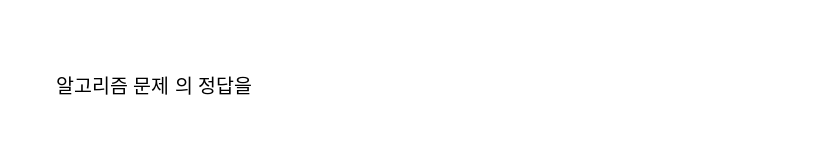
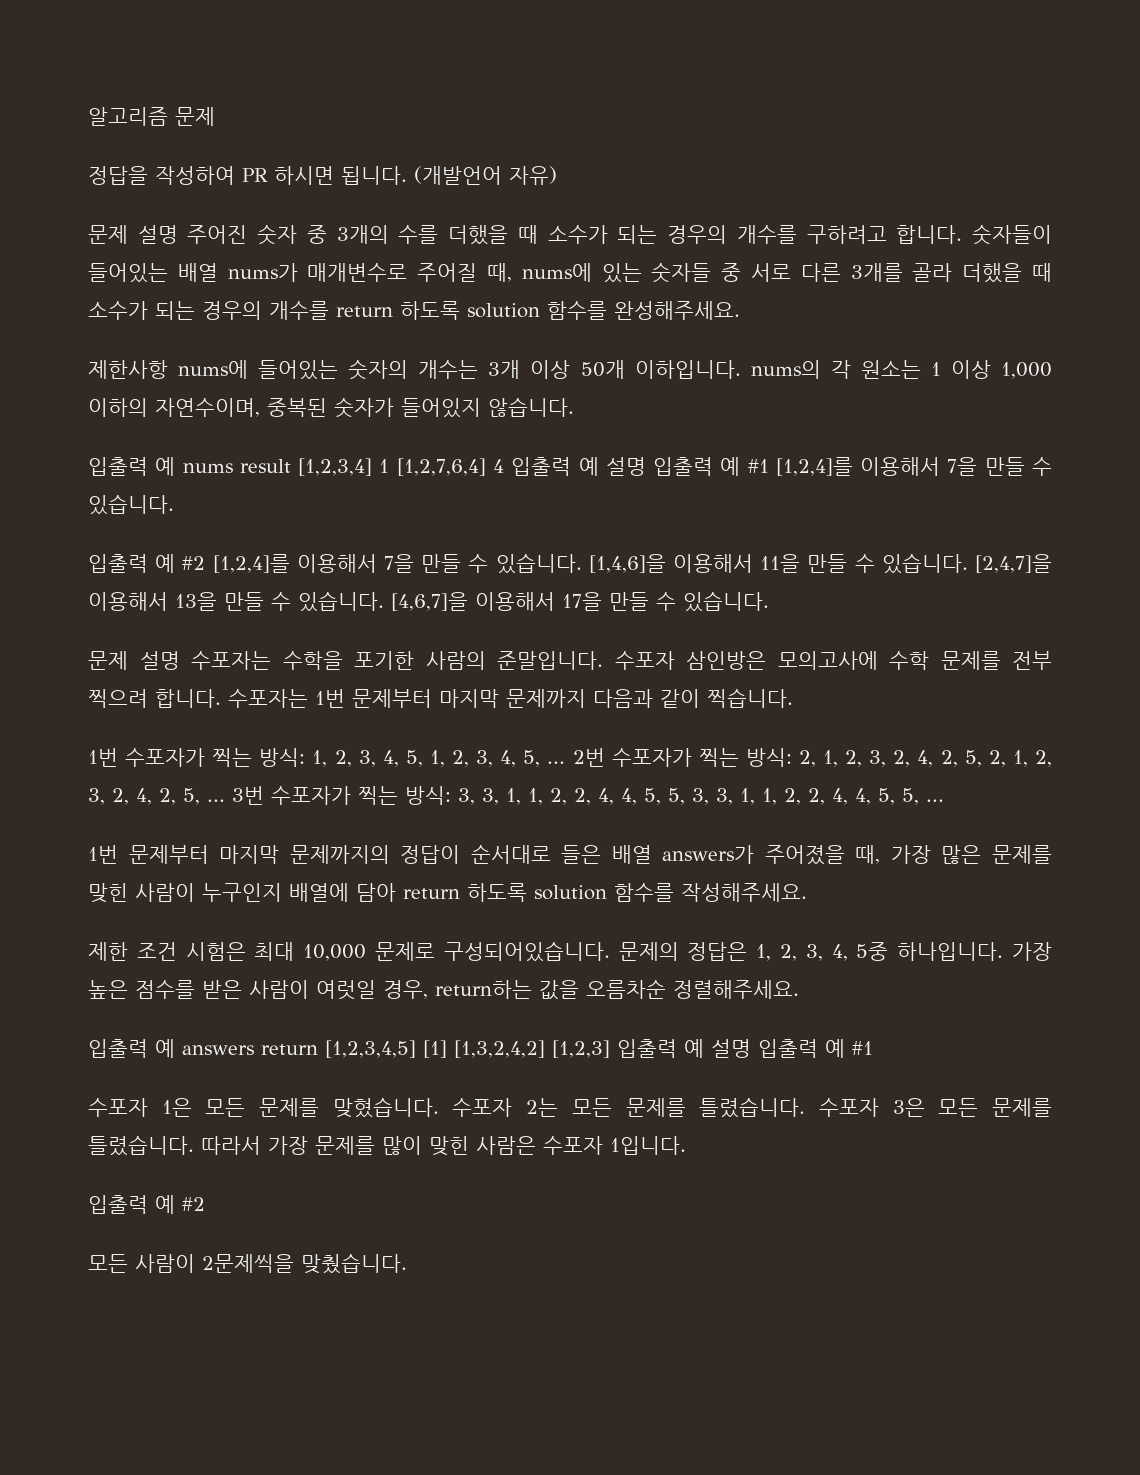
[174,76,252,95] 의 정답을 -> [88,166,557,185] [88,224,1053,245] [88,262,1052,283] [88,301,740,320] [88,359,1052,380] [88,397,574,418] [88,457,1053,476] [88,494,174,515] [88,553,1053,574] [88,591,769,612] [88,651,1052,670] [88,688,793,708] [88,748,1053,767] [88,786,944,805] [88,844,1052,865] [88,883,807,903] [88,941,1052,962] [88,979,799,1000] [88,1039,873,1058] [88,1097,1053,1118] [88,1135,686,1156] [88,1195,205,1214] [88,1253,407,1274] // 정답을 작성하여 PR 하시면 됩니다. (개발언어 자유) // 문제 설명 주어진 숫자 중 3개의 수를 더했을 때 소수가 되는 경우의 개수를 구하려고 합니다. 숫자들이 들어있는 배열 nums가 매개변수로 주어질 때, nums에 있는 숫자들 중 서로 다른 3개를 골라 더했을 때 소수가 되는 경우의 개수를 return 하도록 solution 함수를 완성해주세요. // 제한사항 nums에 들어있는 숫자의 개수는 3개 이상 50개 이하입니다. nums의 각 원소는 1 이상 1,000 이하의 자연수이며, 중복된 숫자가 들어있지 않습니다. // 입출력 예 nums result [1,2,3,4] 1 [1,2,7,6,4] 4 입출력 예 설명 입출력 예 #1 [1,2,4]를 이용해서 7을 만들 수 있습니다. // 입출력 예 #2 [1,2,4]를 이용해서 7을 만들 수 있습니다. [1,4,6]을 이용해서 11을 만들 수 있습니다. [2,4,7]을 이용해서 13을 만들 수 있습니다. [4,6,7]을 이용해서 17을 만들 수 있습니다. // 문제 설명 수포자는 수학을 포기한 사람의 준말입니다. 수포자 삼인방은 모의고사에 수학 문제를 전부 찍으려 합니다. 수포자는 1번 문제부터 마지막 문제까지 다음과 같이 찍습니다. // 1번 수포자가 찍는 방식: 1, 2, 3, 4, 5, 1, 2, 3, 4, 5, ... 2번 수포자가 찍는 방식: 2, 1, 2, 3, 2, 4, 2, 5, 2, 1, 2, 3, 2, 4, 2, 5, ... 3번 수포자가 찍는 방식: 3, 3, 1, 1, 2, 2, 4, 4, 5, 5, 3, 3, 1, 1, 2, 2, 4, 4, 5, 5, ... // 1번 문제부터 마지막 문제까지의 정답이 순서대로 들은 배열 answers가 주어졌을 때, 가장 많은 문제를 맞힌 사람이 누구인지 배열에 담아 return 하도록 solution 함수를 작성해주세요. // 제한 조건 시험은 최대 10,000 문제로 구성되어있습니다. 문제의 정답은 1, 2, 3, 4, 5중 하나입니다. 가장 높은 점수를 받은 사람이 여럿일 경우, return하는 값을 오름차순 정렬해주세요. // 입출력 예 answers return [1,2,3,4,5] [1] [1,3,2,4,2] [1,2,3] 입출력 예 설명 입출력 예 #1 // 수포자 1은 모든 문제를 맞혔습니다. 수포자 2는 모든 문제를 틀렸습니다. 수포자 3은 모든 문제를 틀렸습니다. 따라서 가장 문제를 많이 맞힌 사람은 수포자 1입니다. // 입출력 예 #2 // 모든 사람이 2문제씩을 맞췄습니다.

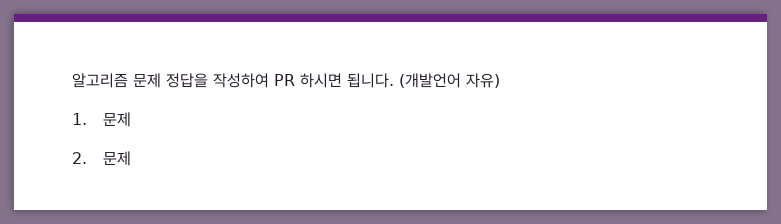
(215, 116) // -> (161, 80) none
[88,224,1053,245] [88,262,1052,283] [88,301,740,320] [88,359,1052,380] [88,397,574,418] [88,457,1053,476] [88,494,174,515] [88,553,1053,574] [88,591,769,612] [88,651,1052,670] [88,688,793,708] [88,748,1053,767] [88,786,944,805] [88,844,1052,865] [88,883,807,903] [88,941,1052,962] [88,979,799,1000] [88,1039,873,1058] [88,1097,1053,1118] [88,1135,686,1156] [88,1195,205,1214] [88,1253,407,1274] 문제 설명 주어진 숫자 중 3개의 수를 더했을 때 소수가 되는 경우의 개수를 구하려고 합니다. 숫자들이 들어있는 배열 nums가 매개변수로 주어질 때, nums에 있는 숫자들 중 서로 다른 3개를 골라 더했을 때 소수가 되는 경우의 개수를 return 하도록 solution 함수를 완성해주세요. // 제한사항 nums에 들어있는 숫자의 개수는 3개 이상 50개 이하입니다. nums의 각 원소는 1 이상 1,000 이하의 자연수이며, 중복된 숫자가 들어있지 않습니다. // 입출력 예 nums result [1,2,3,4] 1 [1,2,7,6,4] 4 입출력 예 설명 입출력 예 #1 [1,2,4]를 이용해서 7을 만들 수 있습니다. // 입출력 예 #2 [1,2,4]를 이용해서 7을 만들 수 있습니다. [1,4,6]을 이용해서 11을 만들 수 있습니다. [2,4,7]을 이용해서 13을 만들 수 있습니다. [4,6,7]을 이용해서 17을 만들 수 있습니다. // 문제 설명 수포자는 수학을 포기한 사람의 준말입니다. 수포자 삼인방은 모의고사에 수학 문제를 전부 찍으려 합니다. 수포자는 1번 문제부터 마지막 문제까지 다음과 같이 찍습니다. // 1번 수포자가 찍는 방식: 1, 2, 3, 4, 5, 1, 2, 3, 4, 5, ... 2번 수포자가 찍는 방식: 2, 1, 2, 3, 2, 4, 2, 5, 2, 1, 2, 3, 2, 4, 2, 5, ... 3번 수포자가 찍는 방식: 3, 3, 1, 1, 2, 2, 4, 4, 5, 5, 3, 3, 1, 1, 2, 2, 4, 4, 5, 5, ... // 1번 문제부터 마지막 문제까지의 정답이 순서대로 들은 배열 answers가 주어졌을 때, 가장 많은 문제를 맞힌 사람이 누구인지 배열에 담아 return 하도록 solution 함수를 작성해주세요. // 제한 조건 시험은 최대 10,000 문제로 구성되어있습니다. 문제의 정답은 1, 2, 3, 4, 5중 하나입니다. 가장 높은 점수를 받은 사람이 여럿일 경우, return하는 값을 오름차순 정렬해주세요. // 입출력 예 answers return [1,2,3,4,5] [1] [1,3,2,4,2] [1,2,3] 입출력 예 설명 입출력 예 #1 // 수포자 1은 모든 문제를 맞혔습니다. 수포자 2는 모든 문제를 틀렸습니다. 수포자 3은 모든 문제를 틀렸습니다. 따라서 가장 문제를 많이 맞힌 사람은 수포자 1입니다. // 입출력 예 #2 // 모든 사람이 2문제씩을 맞췄습니다. -> [72,112,131,127] [72,151,131,166] 1. 문제 // 2. 문제

